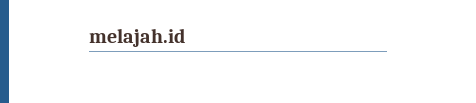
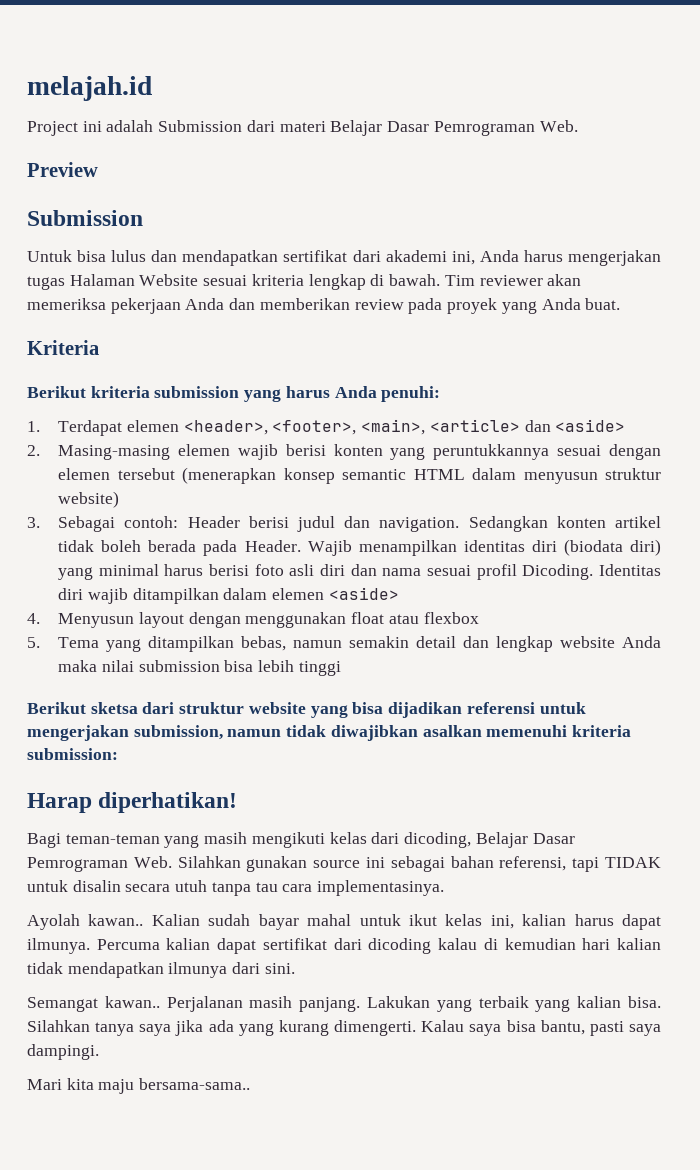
(185, 37) none -> [27,120,578,136] [27,162,98,177] [27,210,143,226] [27,250,661,266] [27,274,582,290] [27,298,621,314] [27,340,99,355] [27,386,441,402] [27,419,626,436] [27,444,661,460] [58,467,662,484] [58,491,120,508] [27,516,661,532] [58,539,661,556] [58,564,661,580] [58,587,399,604] [27,612,479,628] [27,636,661,652] [58,660,341,676] [27,702,586,718] [27,725,632,741] [27,748,118,760] [27,792,238,813] [27,832,575,848] [27,856,661,872] [27,880,445,896] [27,914,661,930] [27,938,662,954] [27,962,295,978] [27,996,661,1012] [27,1020,661,1036] [27,1044,99,1060] [27,1078,251,1094] // Project ini adalah Submission dari materi Belajar Dasar Pemrograman Web. // Preview // Submission // Untuk bisa lulus dan mendapatkan sertifikat dari akademi ini, Anda harus mengerjakan tugas Halaman Website sesuai kriteria lengkap di bawah. Tim reviewer akan memeriksa pekerjaan Anda dan memberikan review pada proyek yang Anda buat. // Kriteria // Berikut kriteria submission yang harus Anda penuhi: // 1. Terdapat elemen <header>, <footer>, <main>, <article> dan <aside> // 2. Masing-masing elemen wajib berisi konten yang peruntukkannya sesuai dengan elemen tersebut (menerapkan konsep semantic HTML dalam menyusun struktur website) // 3. Sebagai contoh: Header berisi judul dan navigation. Sedangkan konten artikel tidak boleh berada pada Header. Wajib menampilkan identitas diri (biodata diri) yang minimal harus berisi foto asli diri dan nama sesuai profil Dicoding. Identitas diri wajib ditampilkan dalam elemen <aside> // 4. Menyusun layout dengan menggunakan float atau flexbox // 5. Tema yang ditampilkan bebas, namun semakin detail dan lengkap website Anda maka nilai submission bisa lebih tinggi // Berikut sketsa dari struktur website yang bisa dijadikan referensi untuk mengerjakan submission, namun tidak diwajibkan asalkan memenuhi kriteria submission: // Harap diperhatikan! // Bagi teman-teman yang masih mengikuti kelas dari dicoding, Belajar Dasar Pemrograman Web. Silahkan gunakan source ini sebagai bahan referensi, tapi TIDAK untuk disalin secara utuh tanpa tau cara implementasinya. // Ayolah kawan.. Kalian sudah bayar mahal untuk ikut kelas ini, kalian harus dapat ilmunya. Percuma kalian dapat sertifikat dari dicoding kalau di kemudian hari kalian tidak mendapatkan ilmunya dari sini. // Semangat kawan.. Perjalanan masih panjang. Lakukan yang terbaik yang kalian bisa. Silahkan tanya saya jika ada yang kurang dimengerti. Kalau saya bisa bantu, pasti saya dampingi. // Mari kita maju bersama-sama..

